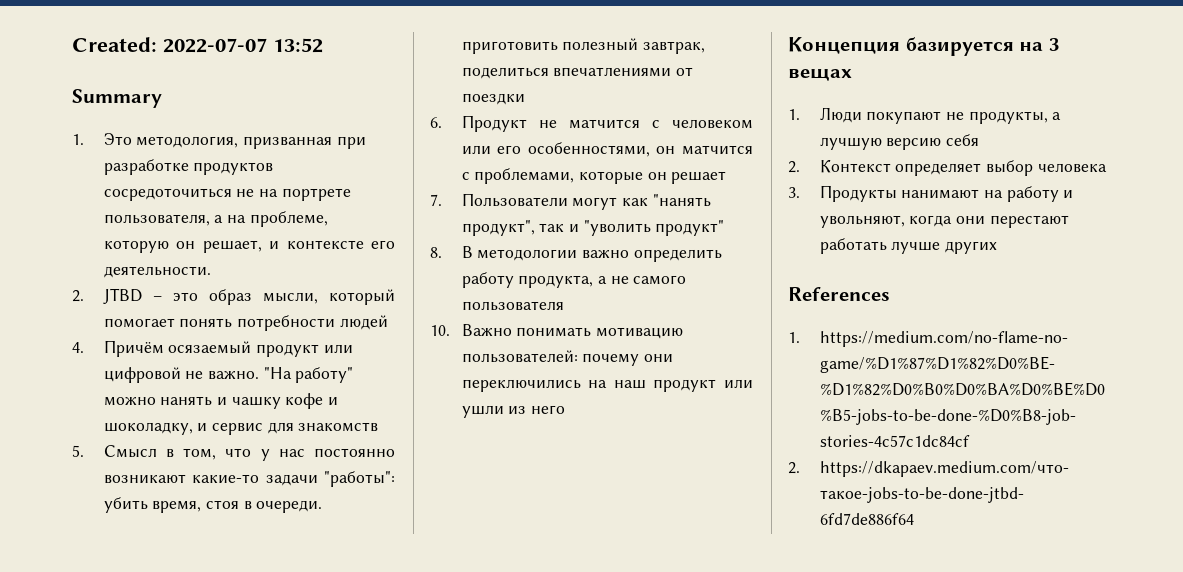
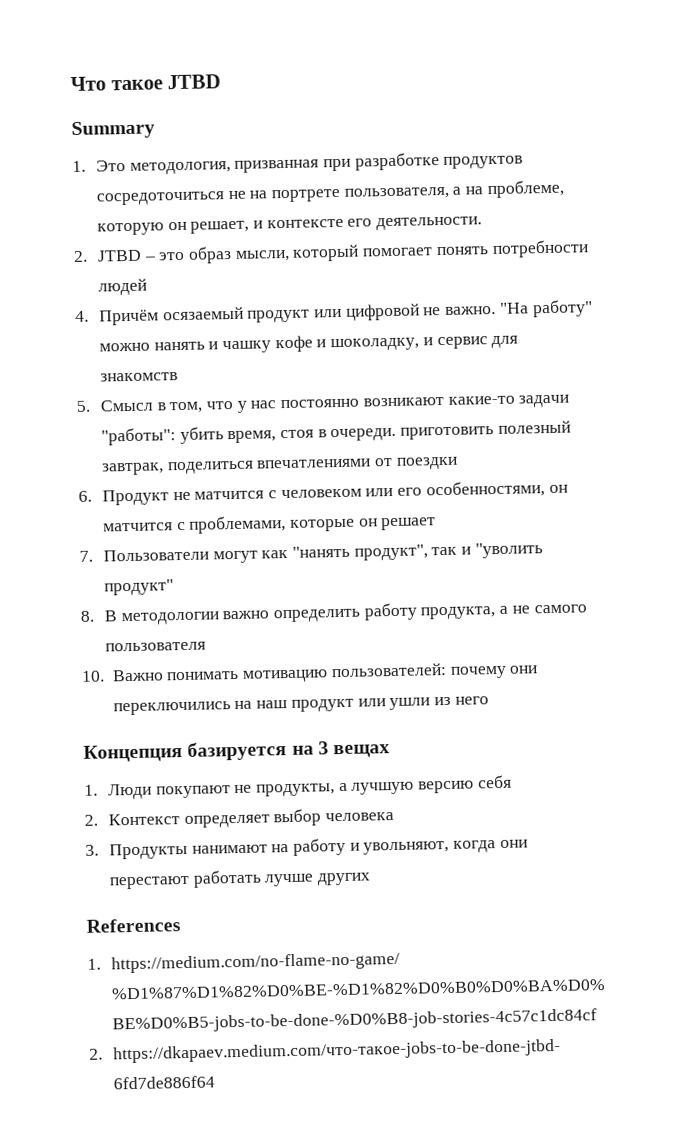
[72,37,323,53] Created: 2022-07-07 13:52 -> [70,74,222,92] Что такое JTBD

